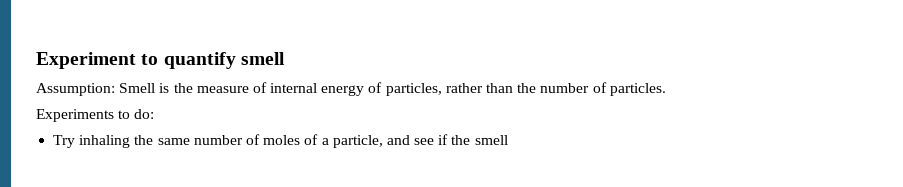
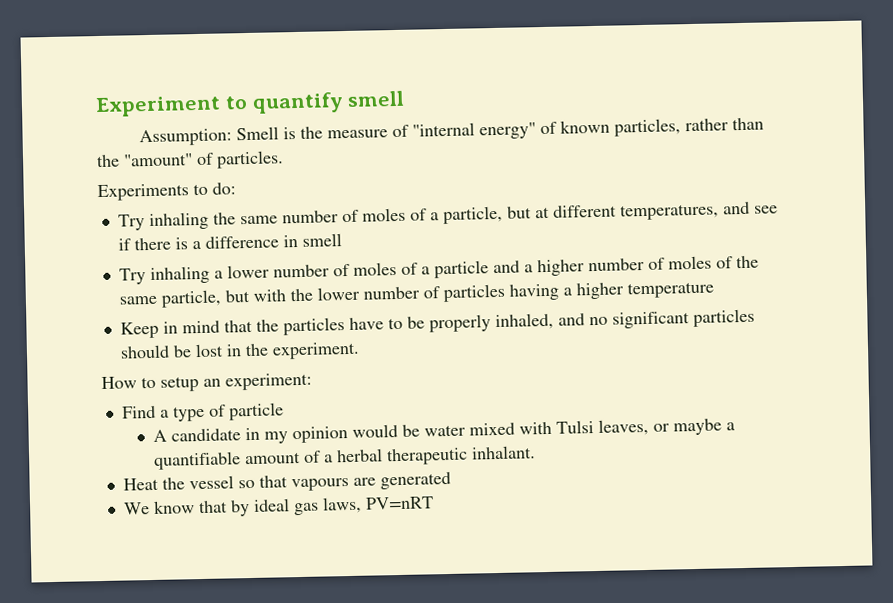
[270,82,383,96] internal energy of -> [412,119,611,140] "internal energy" of known
[540,83,590,93] number -> [123,153,193,167] "amount"
[386,134,508,145] and see if the smell -> [506,201,778,221] [117,233,342,251] [118,255,759,285] [118,281,714,308] [119,308,755,339] [119,341,360,360] [101,372,312,392] [121,402,284,422] [152,418,735,444] [153,445,536,470] [122,471,451,492] [123,496,434,517] but at different temperatures, and see if there is a difference in smell // Try inhaling a lower number of moles of a particle and a higher number of moles of the same particle, but with the lower number of particles having a higher temperature // Keep in mind that the particles have to be properly inhaled, and no significant particles should be lost in the experiment. // How to setup an experiment: // Find a type of particle // A candidate in my opinion would be water mixed with Tulsi leaves, or maybe a quantifiable amount of a herbal therapeutic inhalant. // Heat the vessel so that vapours are generated // We know that by ideal gas laws, PV=nRT

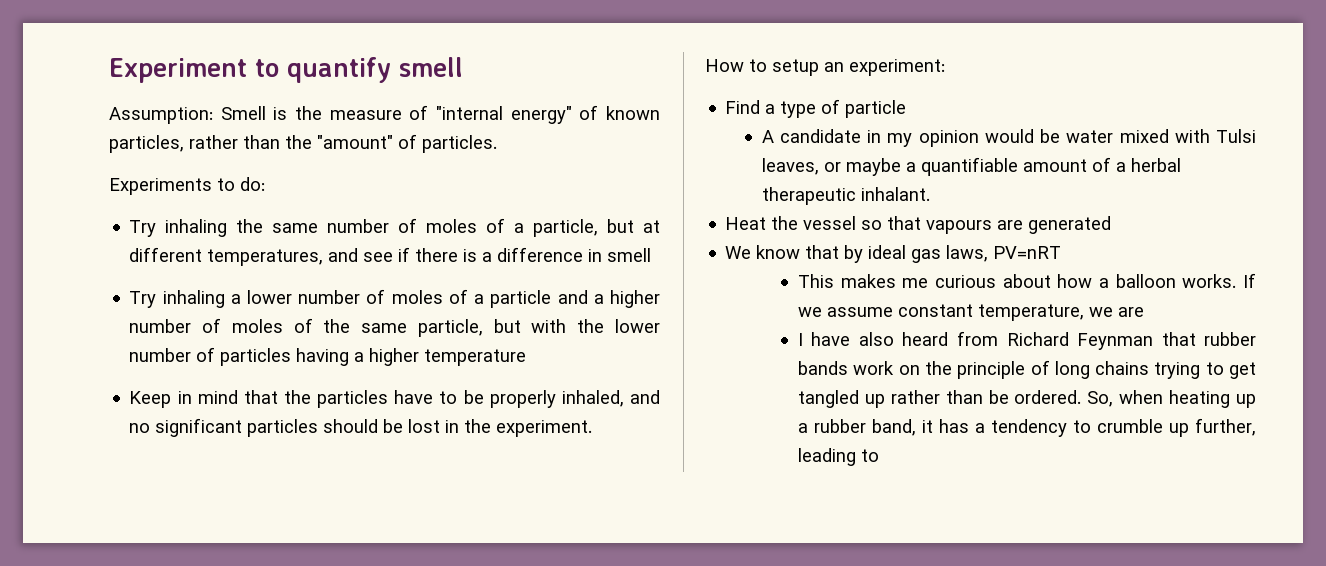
(434, 503) none -> [797,273,1256,288] [797,304,1144,321] [797,331,1256,350] [797,360,1256,379] [797,390,1256,408] [797,418,1256,437] [797,448,879,466] // This makes me curious about how a balloon works. If we assume constant temperature, we are // I have also heard from Richard Feynman that rubber bands work on the principle of long chains trying to get tangled up rather than be ordered. So, when heating up a rubber band, it has a tendency to crumble up further, leading to

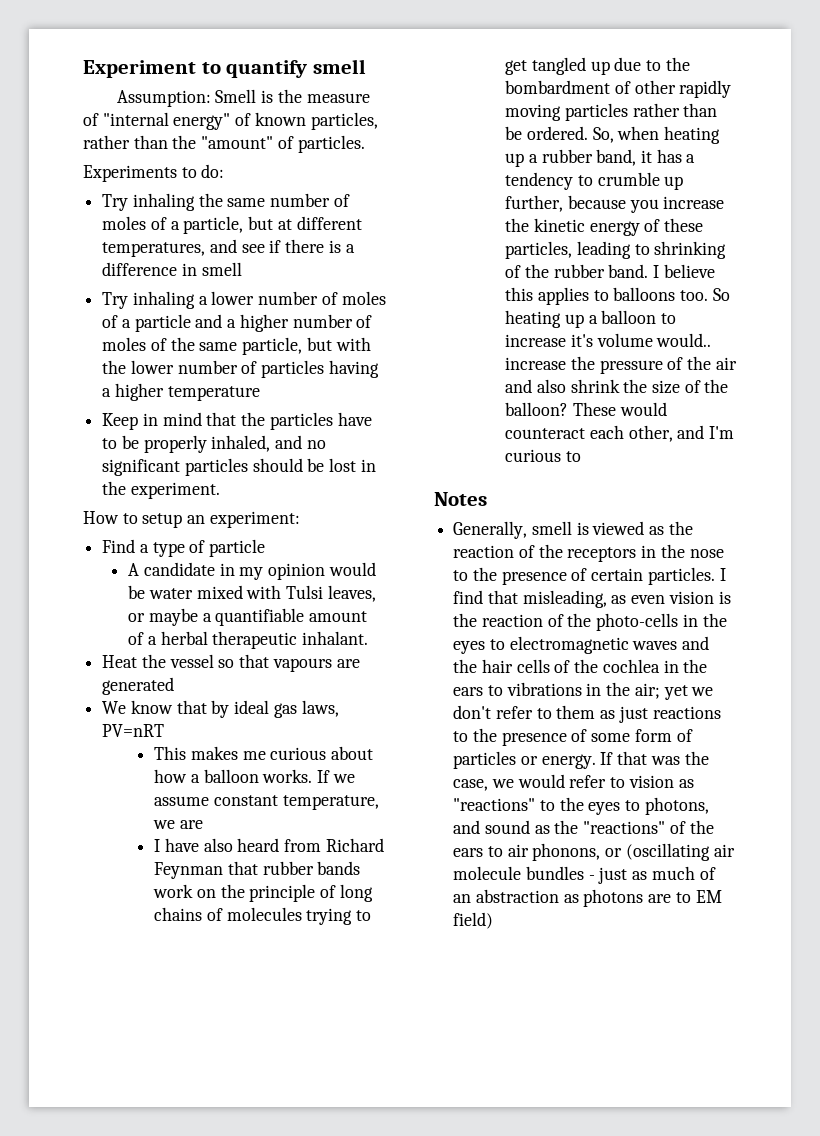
(1150, 368) none -> [206,907,302,921] of molecules
(885, 401) none -> [614,57,690,71] [505,80,732,98] [505,103,628,121] due to the bombardment of other rapidly moving particles
[797,448,879,466] leading to -> [567,195,725,213] [505,218,703,236] [505,241,727,259] [505,264,715,278] [505,287,730,305] [505,310,676,328] [505,333,712,347] [505,356,737,374] [505,379,729,394] [505,402,667,416] [505,425,734,442] [505,449,581,462] [434,492,487,506] [453,521,693,539] [453,544,724,562] [453,567,726,585] [453,590,731,608] [453,613,727,631] [453,636,710,654] [453,659,708,673] [453,682,714,700] [453,705,721,723] [453,728,693,746] [453,751,709,769] [453,774,694,791] [453,797,709,815] [453,820,714,834] [453,843,735,861] [453,866,716,884] [453,889,722,907] [453,912,494,929] because you increase the kinetic energy of these particles, leading to shrinking of the rubber band. I believe this applies to balloons too. So heating up a balloon to increase it's volume would.. increase the pressure of the air and also shrink the size of the balloon? These would counteract each other, and I'm curious to // Notes // Generally, smell is viewed as the reaction of the receptors in the nose to the presence of certain particles. I find that misleading, as even vision is the reaction of the photo-cells in the eyes to electromagnetic waves and the hair cells of the cochlea in the ears to vibrations in the air; yet we don't refer to them as just reactions to the presence of some form of particles or energy. If that was the case, we would refer to vision as "reactions" to the eyes to photons, and sound as the "reactions" of the ears to air phonons, or (oscillating air molecule bundles - just as much of an abstraction as photons are to EM field)

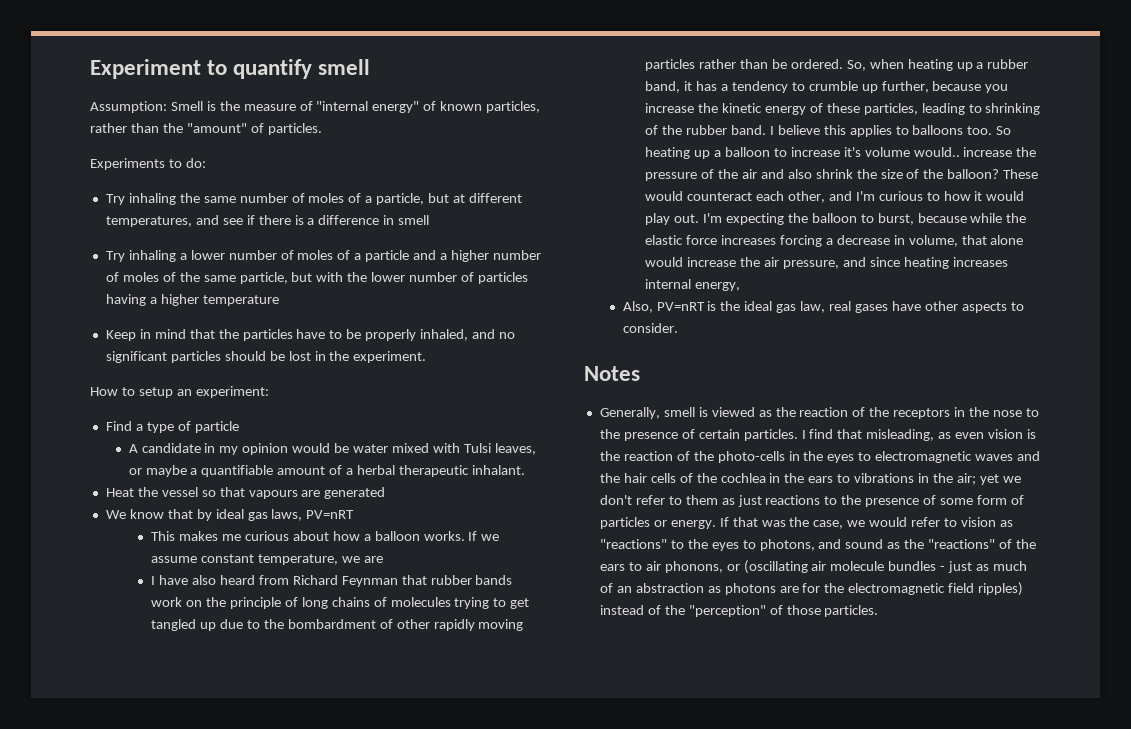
(581, 456) none -> [943,191,1025,201] [645,213,1027,225] [645,235,1024,247] [645,257,1008,269] [645,279,741,291] [622,301,1024,313] [622,323,678,333] how it would play out. I'm expecting the balloon to burst, because while the elastic force increases forcing a decrease in volume, that alone would increase the air pressure, and since heating increases internal energy, // Also, PV=nRT is the ideal gas law, real gases have other aspects to consider.
[675,890,722,903] [453,912,494,929] to EM field) -> [802,582,1024,596] [599,605,879,617] for the electromagnetic field ripples) instead of the "perception" of those particles.

